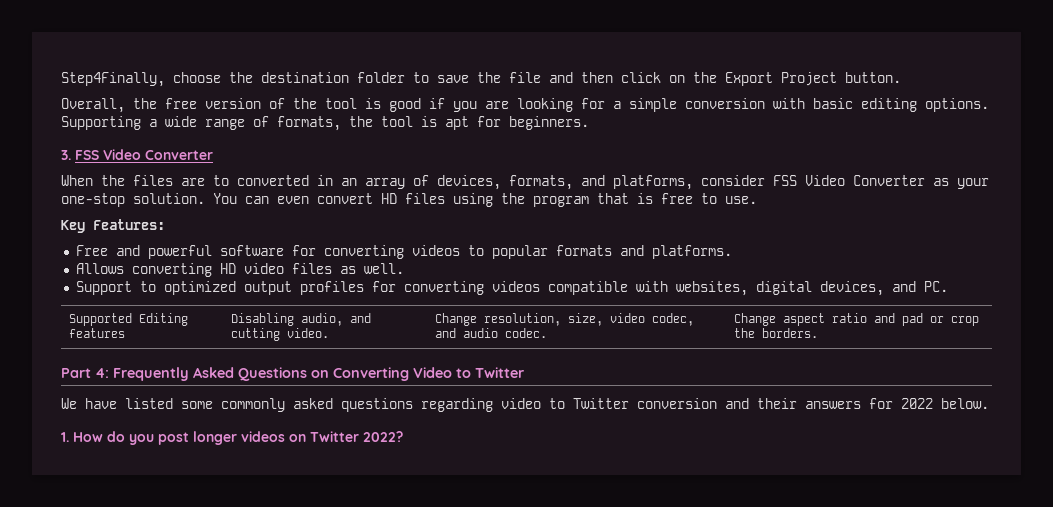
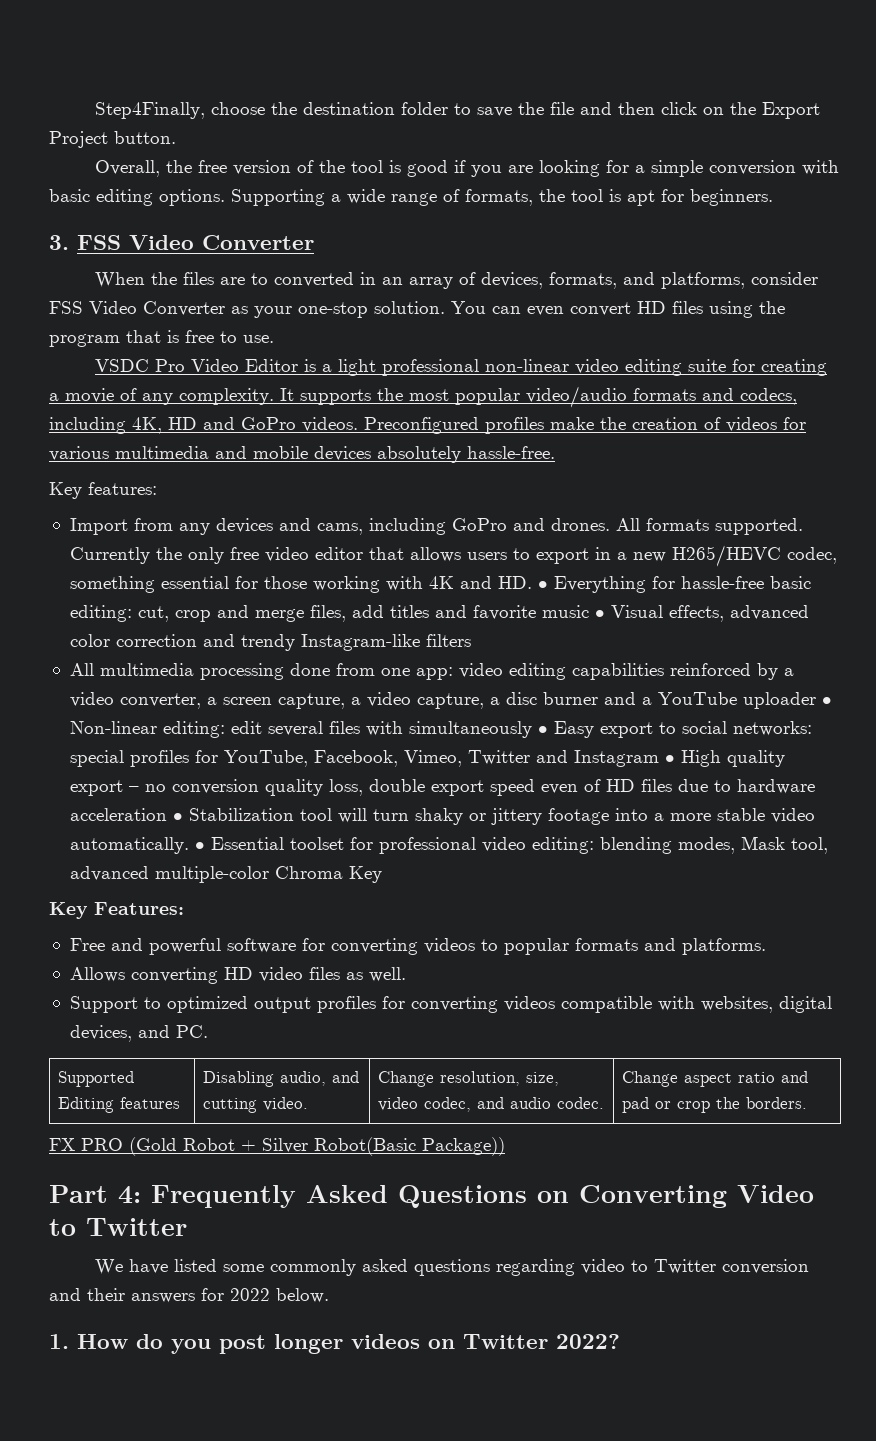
(757, 200) none -> [94,359,827,376] [49,386,797,408] [49,417,806,434] [49,446,555,463] [49,482,157,499] [69,518,803,535] [69,545,837,567] [69,576,811,593] [69,605,809,622] [69,634,471,651] [69,663,794,680] [69,692,832,709] [69,721,812,738] [69,750,785,767] [69,779,815,796] [69,808,815,825] [69,836,828,854] [69,866,382,883] // VSDC Pro Video Editor is a light professional non-linear video editing suite for creating a movie of any complexity. It supports the most popular video/audio formats and codecs, including 4K, HD and GoPro videos. Preconfigured profiles make the creation of videos for various multimedia and mobile devices absolutely hassle-free. // Key features: // Import from any devices and cams, including GoPro and drones. All formats supported. Сurrently the only free video editor that allows users to export in a new H265/HEVC codec, something essential for those working with 4K and HD. • Everything for hassle-free basic editing: cut, crop and merge files, add titles and favorite music • Visual effects, advanced color correction and trendy Instagram-like filters // All multimedia processing done from one app: video editing capabilities reinforced by a video converter, a screen capture, a video capture, a disc burner and a YouTube uploader • Non-linear editing: edit several files with simultaneously • Easy export to social networks: special profiles for YouTube, Facebook, Vimeo, Twitter and Instagram • High quality export – no conversion quality loss, double export speed even of HD files due to hardware acceleration • Stabilization tool will turn shaky or jittery footage into a more stable video automatically. • Essential toolset for professional video editing: blending modes, Mask tool, advanced multiple-color Chroma Key
(819, 333) none -> [49,1137,505,1156] // FX PRO (Gold Robot + Silver Robot(Basic Package))

